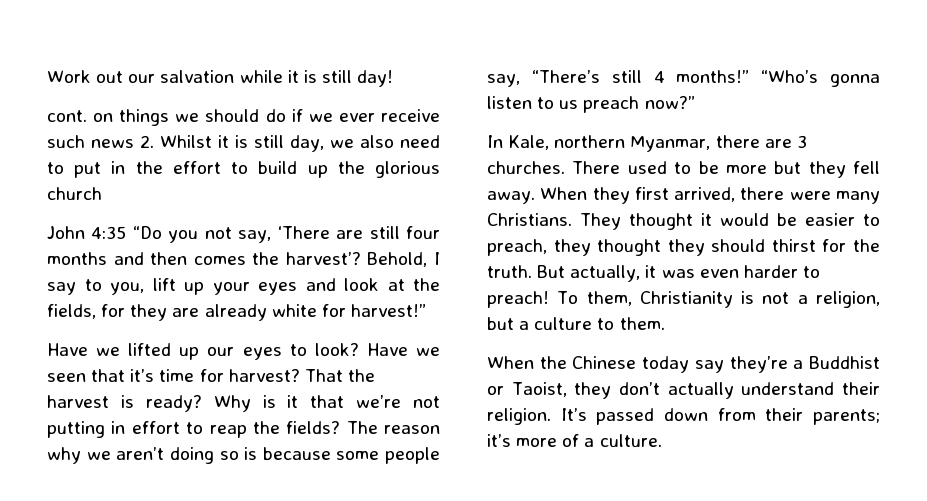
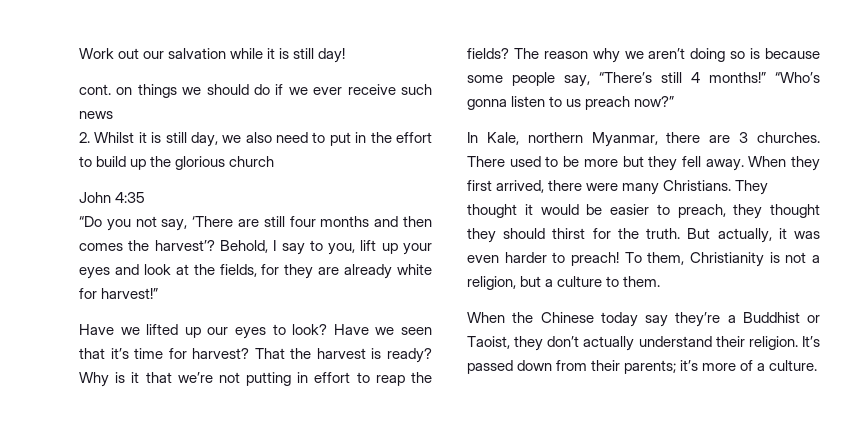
(134, 143) none -> (113, 115) //
(127, 232) none -> (146, 197) //

